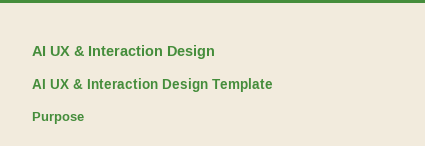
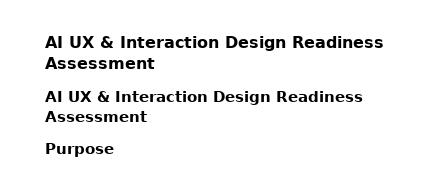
[32,45,215,59] [32,78,273,92] AI UX & Interaction Design // AI UX & Interaction Design Template -> [45,36,384,51] [45,57,155,69] [45,91,363,105] [45,111,147,122] AI UX & Interaction Design Readiness Assessment // AI UX & Interaction Design Readiness Assessment

